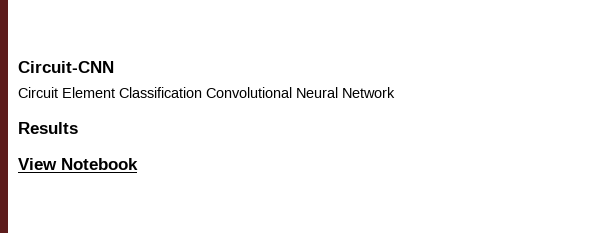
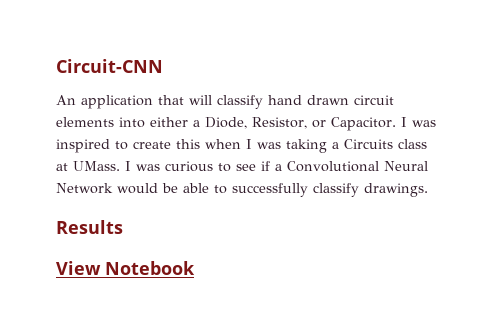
[18,87,395,98] Circuit Element Classification Convolutional Neural Network -> [56,95,394,109] [56,117,436,131] [56,139,427,153] [56,161,428,172] [56,183,428,197] An application that will classify hand drawn circuit elements into either a Diode, Resistor, or Capacitor. I was inspired to create this when I was taking a Circuits class at UMass. I was curious to see if a Convolutional Neural Network would be able to successfully classify drawings.

